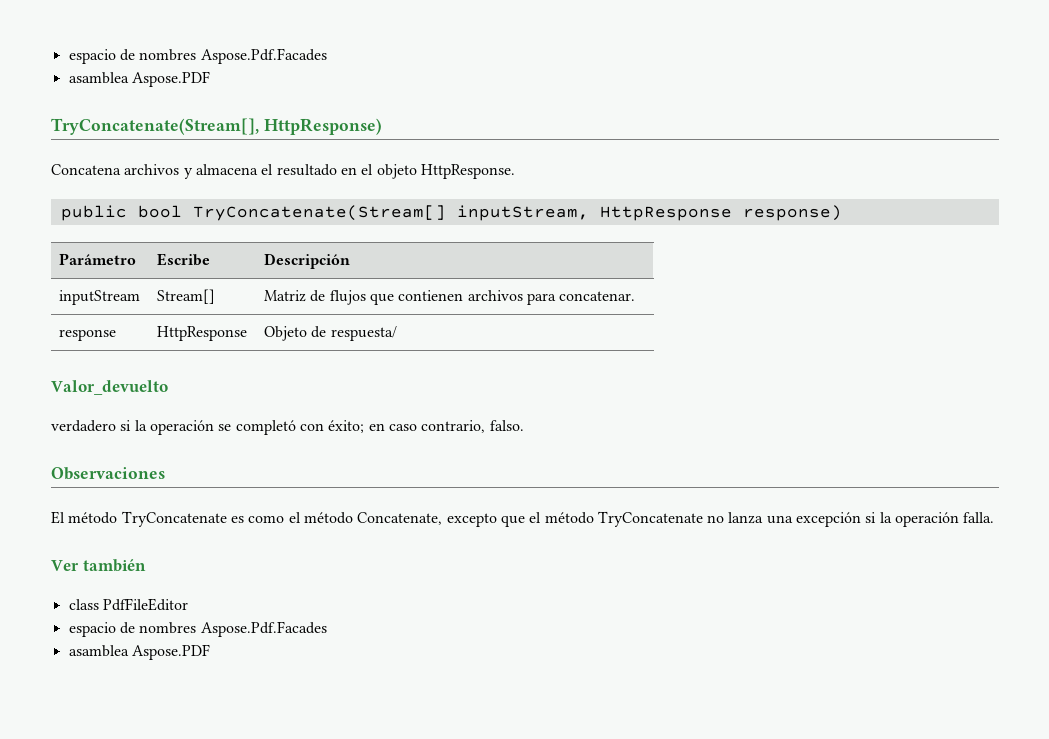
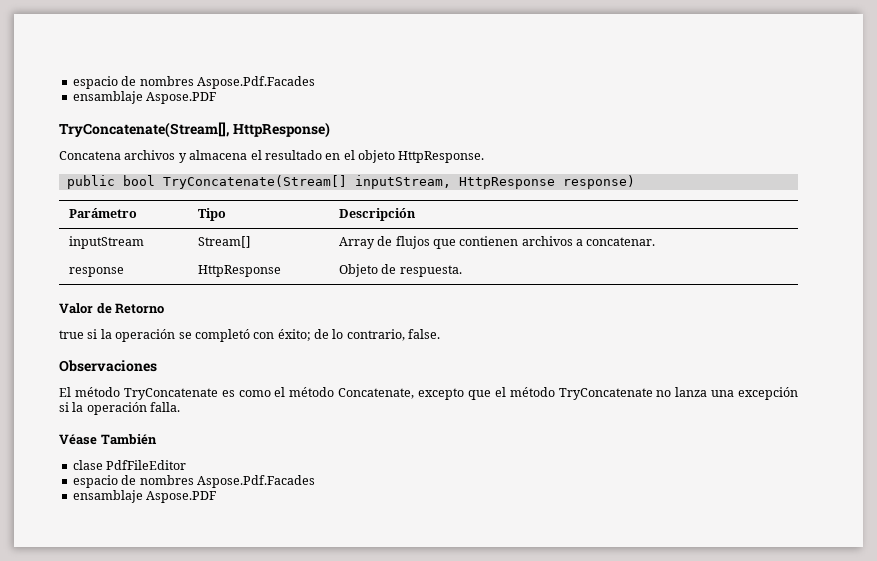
[68,48,327,64] [68,72,129,84] espacio de nombres Aspose.Pdf.Facades // asamblea -> [72,76,315,89] [72,91,143,104] espacio de nombres Aspose.Pdf.Facades // ensamblaje
[157,253,211,266] Escribe -> [197,208,226,221] Tipo
[264,290,307,302] Matriz -> [338,237,375,249] Array
[527,293,557,305] para -> [576,239,584,246] a
[330,326,397,341] [51,380,168,395] [51,420,116,432] respuesta/ // Valor_devuelto // verdadero -> [399,265,462,277] [59,303,165,314] [59,330,84,339] respuesta. // Valor de Retorno // true
[368,420,524,433] en caso contrario, falso. -> [314,329,441,341] de lo contrario, false.
[51,559,146,572] [68,599,99,610] Ver también // class -> [59,434,157,445] [72,460,103,470] Véase También // clase
[68,645,129,657] asamblea -> [72,490,143,503] ensamblaje

